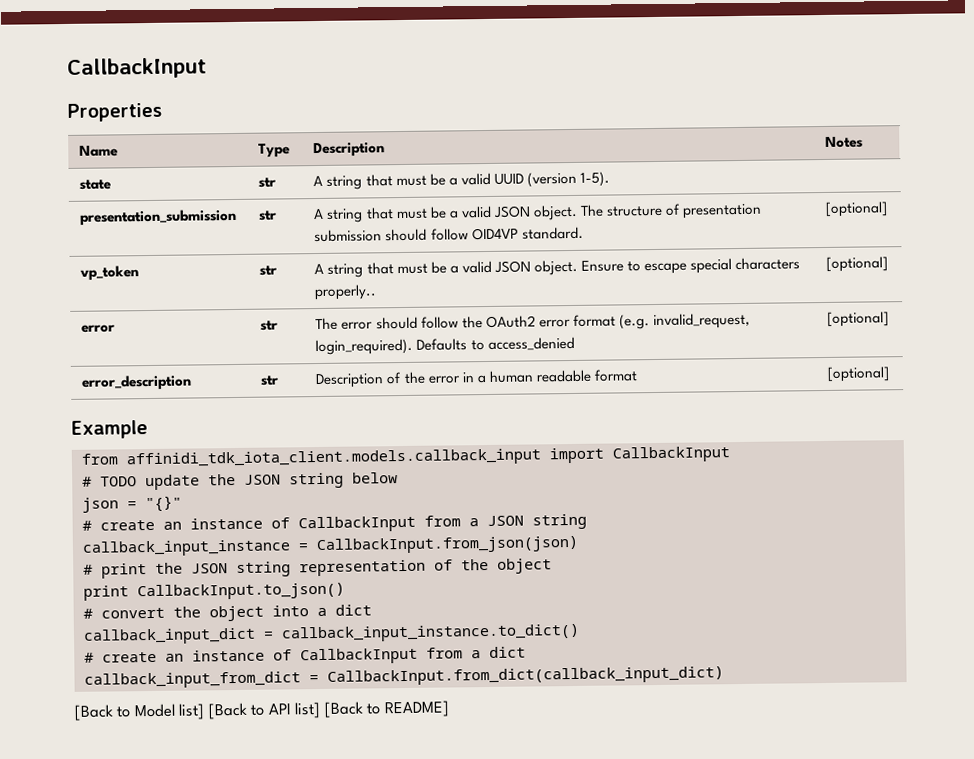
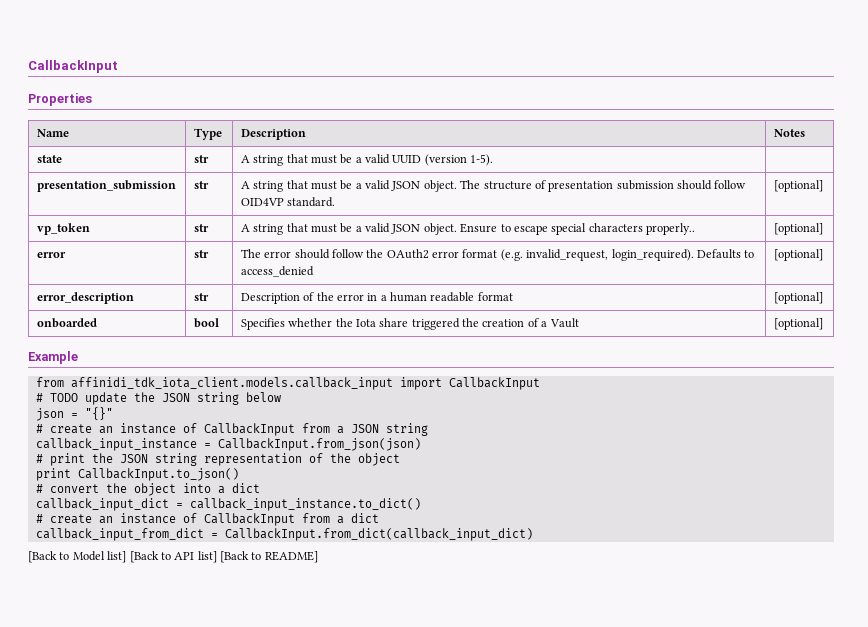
(891, 374) none -> [36,318,97,328] [193,318,219,328] [240,318,579,330] [773,318,823,330] // onboarded | bool | Specifies whether the Iota share triggered the creation of a Vault | [optional]

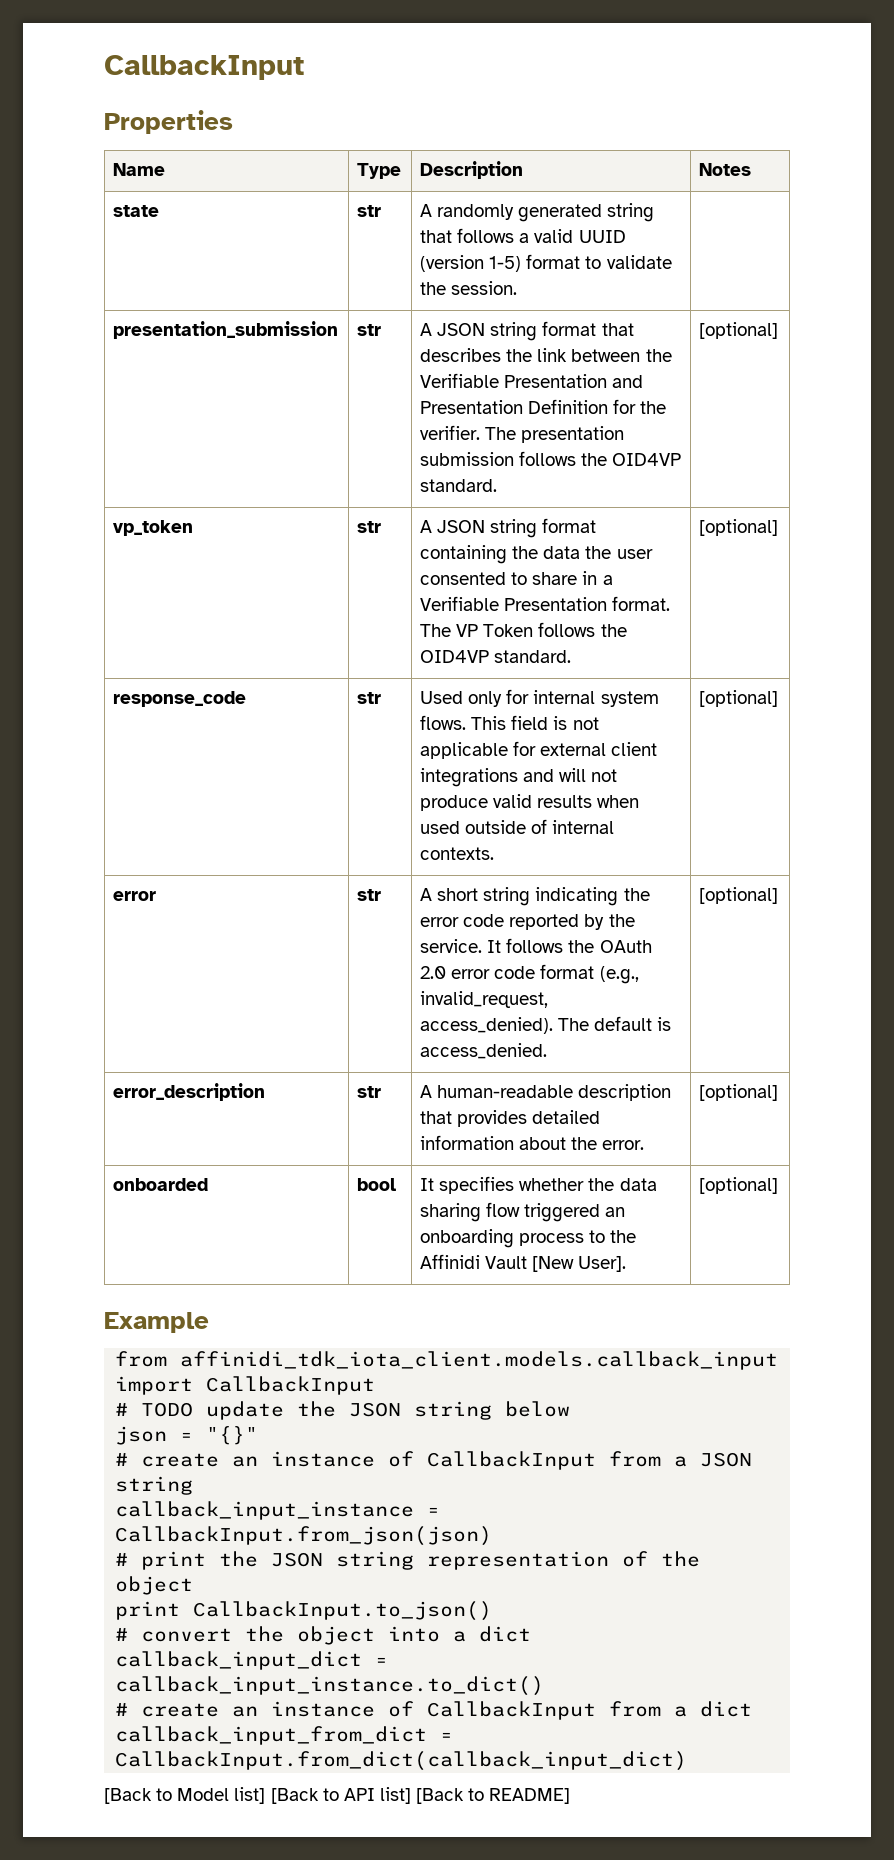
[253,154,494,166] [36,180,176,192] [193,181,209,189] [240,180,747,192] string that must be a valid UUID (version 1-5). | // presentation_submission | str | A string that must be a valid JSON object. The structure of presentation submission should follow -> [437,203,655,222] [420,228,626,243] [420,254,672,272] [420,281,518,295] [113,321,339,339] [357,324,382,336] [420,321,634,341] [420,348,672,362] [420,373,644,388] [420,399,667,414] [420,425,625,443] [420,451,608,466] randomly generated string that follows a valid UUID (version 1-5) format to validate the session. | // presentation_submission | str | A JSON string format that describes the link between the Verifiable Presentation and Presentation Definition for the verifier. The presentation submission follows the
[253,223,696,235] [773,223,823,235] [36,252,66,258] [193,250,209,258] [240,249,755,261] [240,266,314,277] [773,249,823,261] [36,292,134,304] [193,293,209,301] [240,292,513,304] [773,292,823,304] [36,318,97,328] [193,318,219,328] [240,318,548,330] string that must be a valid JSON object. Ensure to escape special characters properly.. | [optional] // error | str | The error should follow the OAuth2 error format (e.g. invalid_request, login_required). Defaults to access_denied | [optional] // error_description | str | Description of the error in a human readable format | [optional] // onboarded | bool | Specifies whether the Iota share triggered the creation of a -> [437,518,597,538] [420,545,653,564] [420,571,613,585] [420,596,671,611] [420,622,627,637] [420,650,572,663] [699,519,779,536] [113,691,247,707] [357,692,382,704] [420,689,659,707] [420,715,599,730] [420,741,658,759] [420,768,618,787] [420,794,640,811] [420,819,615,834] [420,847,495,860] [699,690,779,707] [113,891,157,901] [357,889,382,901] [420,887,650,906] [420,914,635,930] [420,938,652,953] [420,964,639,984] [420,991,549,1008] [420,1016,672,1034] [420,1043,548,1059] [699,887,779,904] [113,1083,266,1101] [357,1086,382,1098] [420,1084,672,1101] [420,1110,601,1127] [420,1135,645,1150] [699,1084,779,1101] [113,1178,209,1191] [357,1178,397,1191] [420,1176,657,1194] [420,1202,626,1222] [420,1229,637,1248] [420,1254,481,1269] JSON string format containing the data the user consented to share in a Verifiable Presentation format. The VP Token follows the OID4VP standard. | [optional] // response_code | str | Used only for internal system flows. This field is not applicable for external client integrations and will not produce valid results when used outside of internal contexts. | [optional] // error | str | A short string indicating the error code reported by the service. It follows the OAuth 2.0 error code format (e.g., invalid_request, access_denied). The default is access_denied. | [optional] // error_description | str | A human-readable description that provides detailed information about the error. | [optional] // onboarded | bool | It specifies whether the data sharing flow triggered an onboarding process to the Affinidi
(579, 323) none -> [532,1256,627,1272] [New User].

